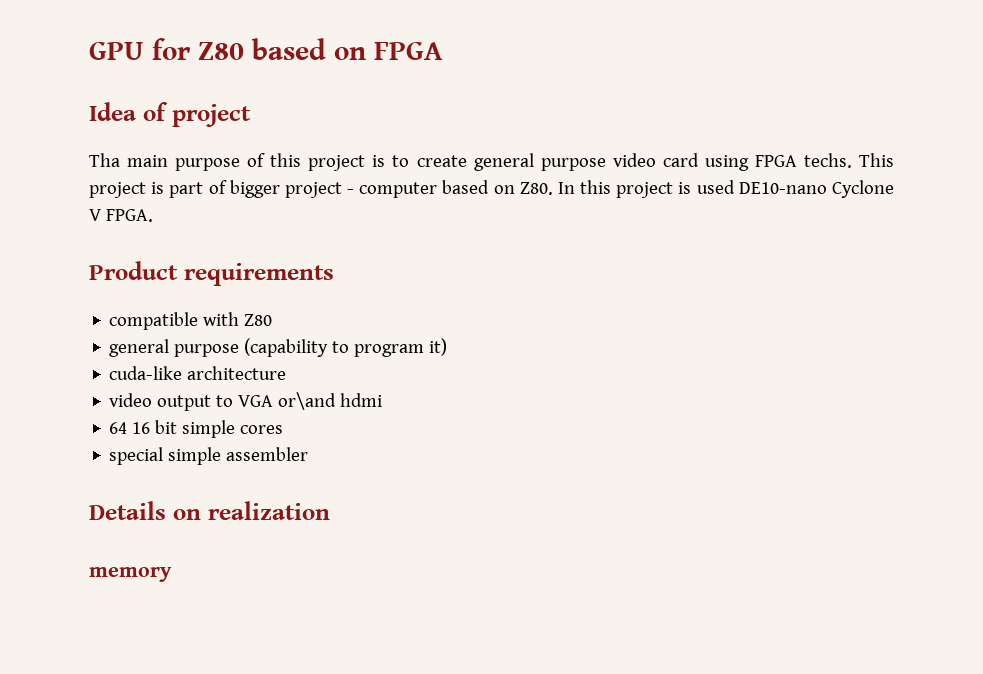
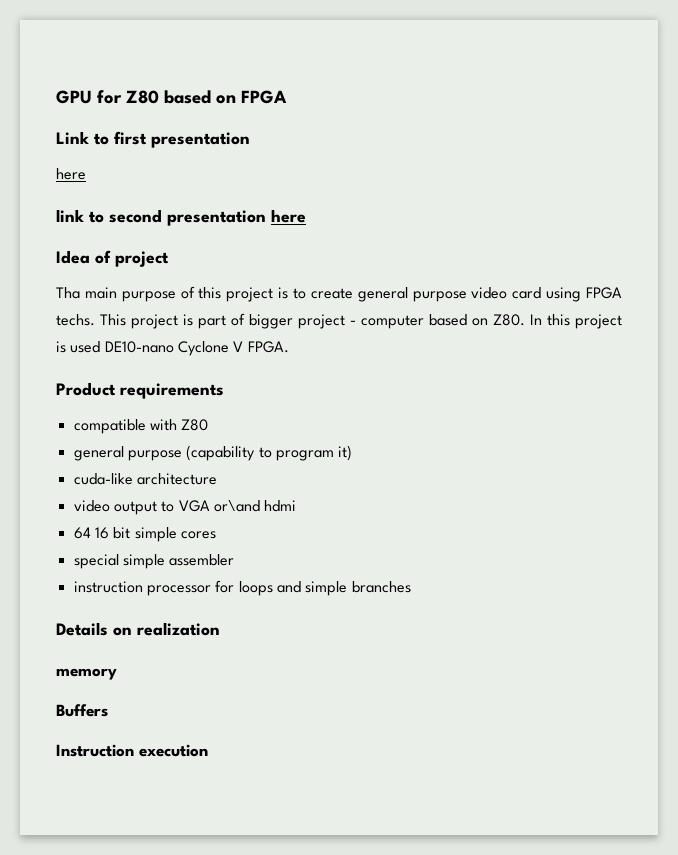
(443, 51) none -> [56,131,250,148] [56,168,86,180] [56,209,306,226] // Link to first presentation // here // link to second presentation here
(309, 454) none -> [73,580,411,596] // instruction processor for loops and simple branches
(172, 574) none -> [56,704,108,717] [56,744,208,757] // Buffers // Instruction execution

